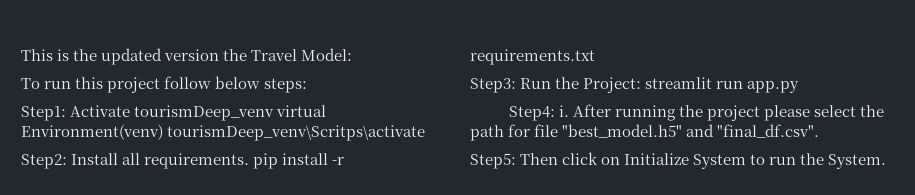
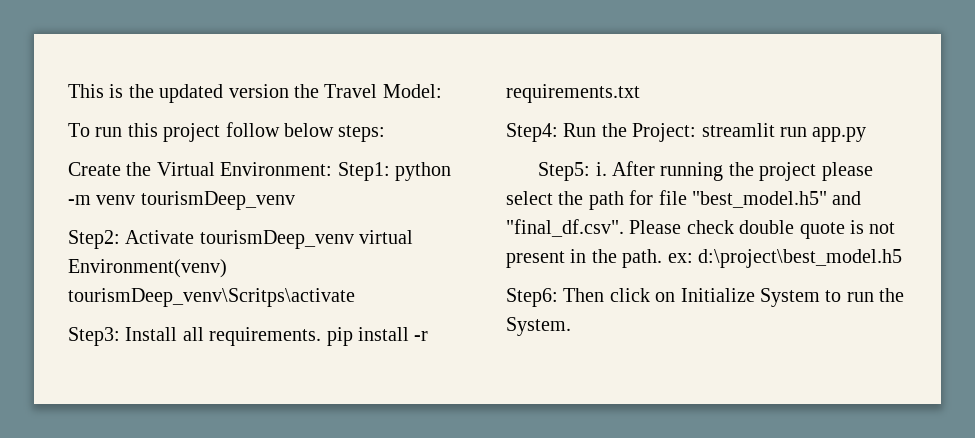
[21,106,66,121] Step1: -> [68,162,451,181] [68,191,295,210] [68,230,120,249] Create the Virtual Environment: Step1: python -m venv tourismDeep_venv // Step2:
[21,154,67,169] Step2: -> [68,327,120,346] Step3:
[470,78,516,93] Step3: -> [506,123,558,142] Step4:
[508,106,555,121] Step4: -> [538,162,591,181] Step5:
[470,153,516,169] // Step5: -> [629,220,896,239] [506,249,902,268] [506,288,558,307] Please check double quote is not present in the path. ex: d:\project\best_model.h5 // Step6:

